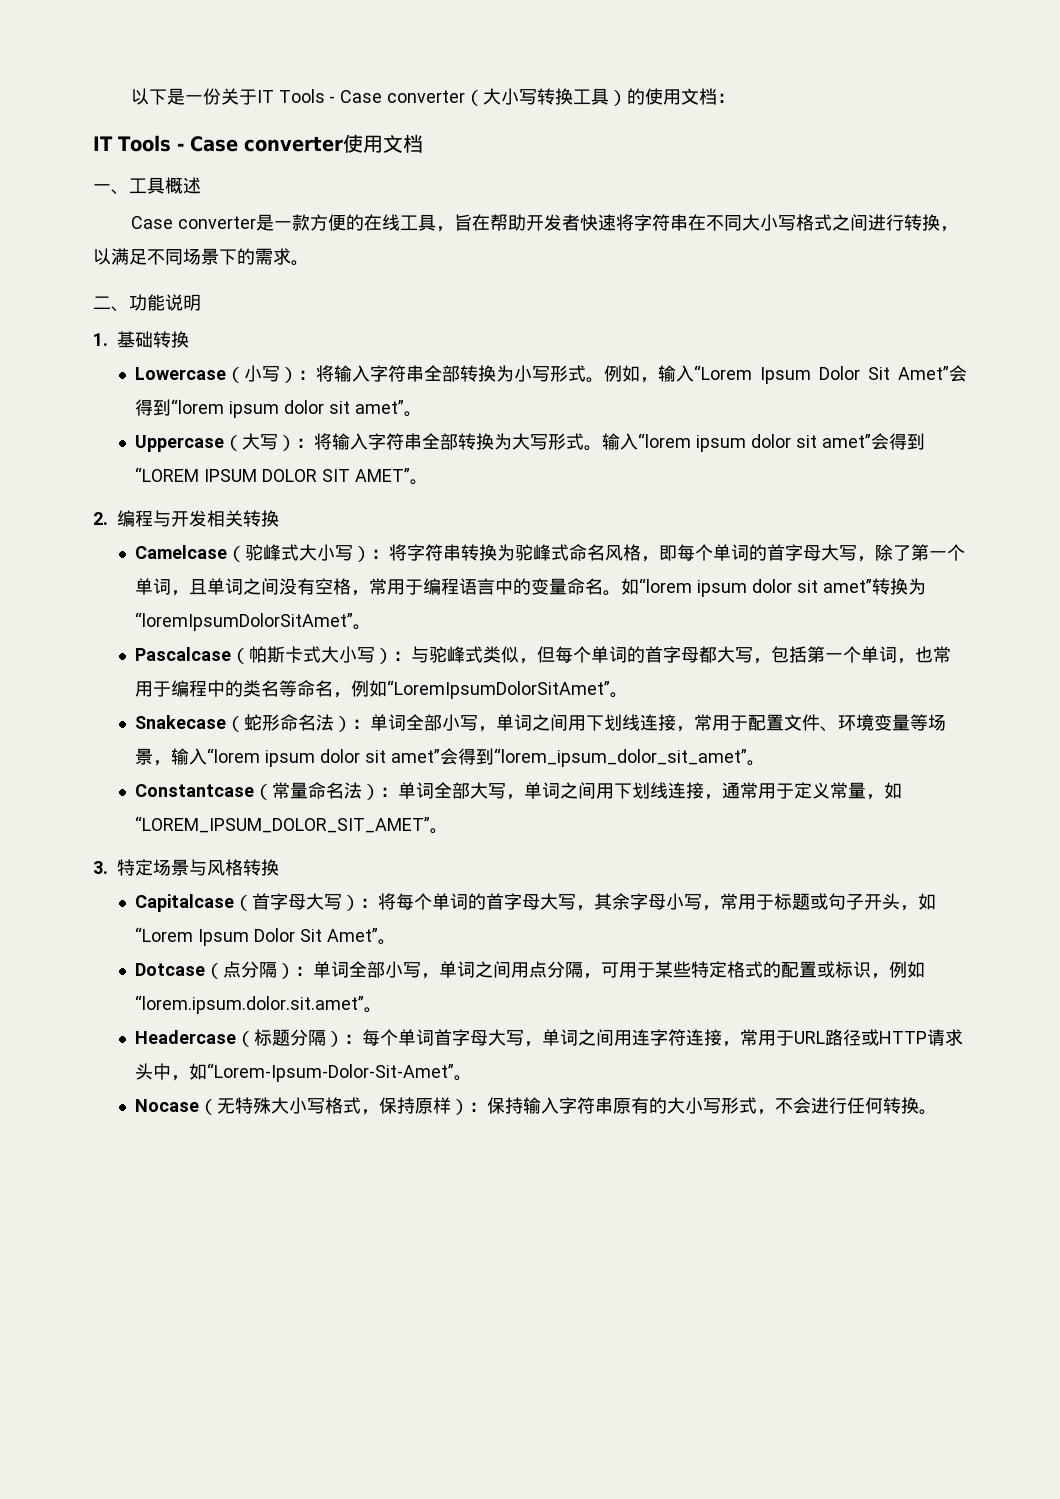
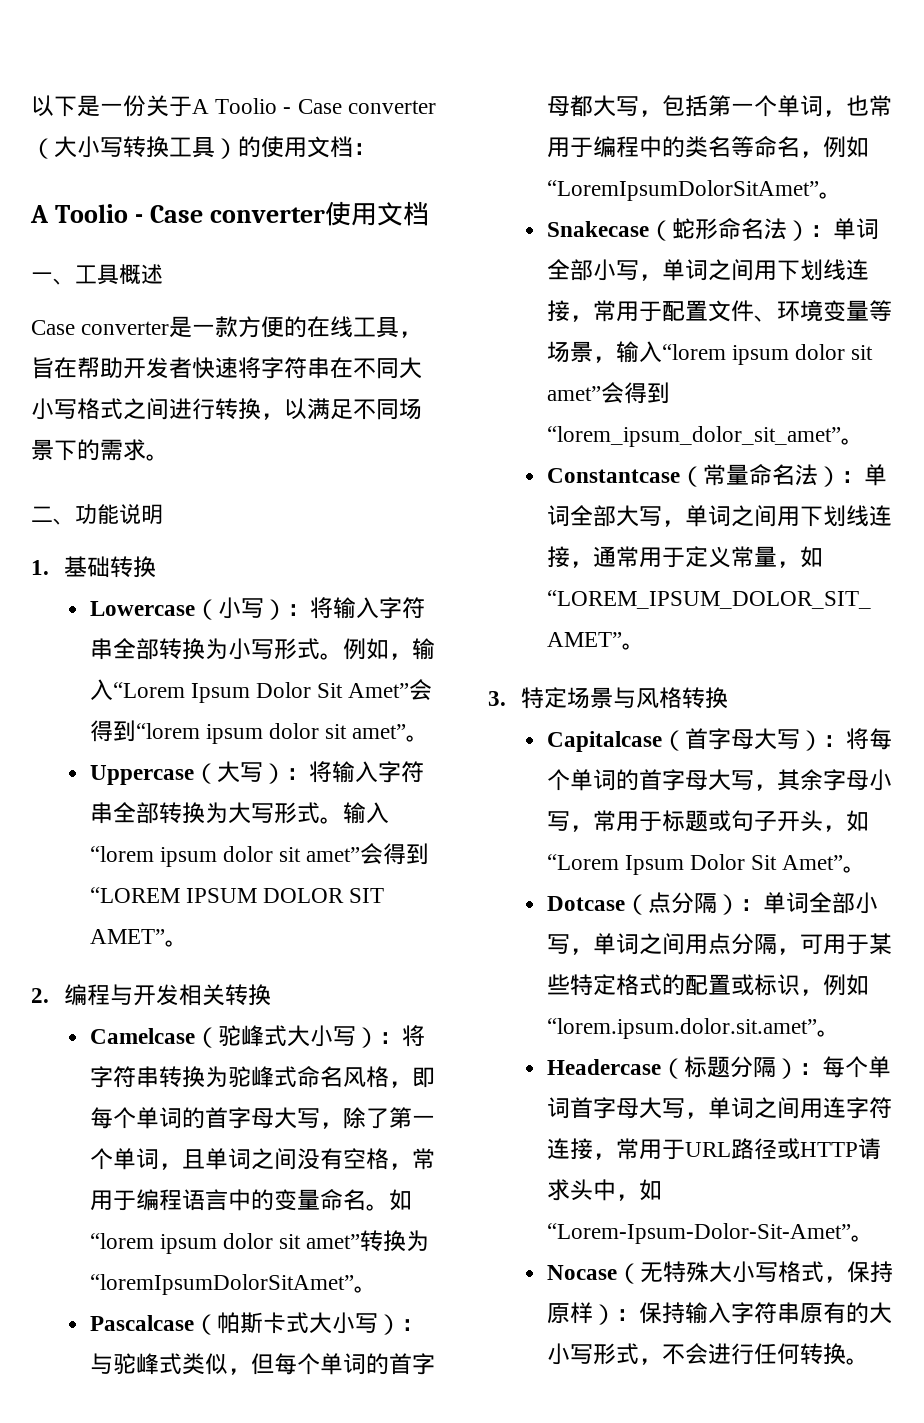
[256,89,325,103] IT Tools -> [192,98,278,114] A Toolio
[93,135,171,152] IT Tools -> [30,204,128,223] A Toolio

